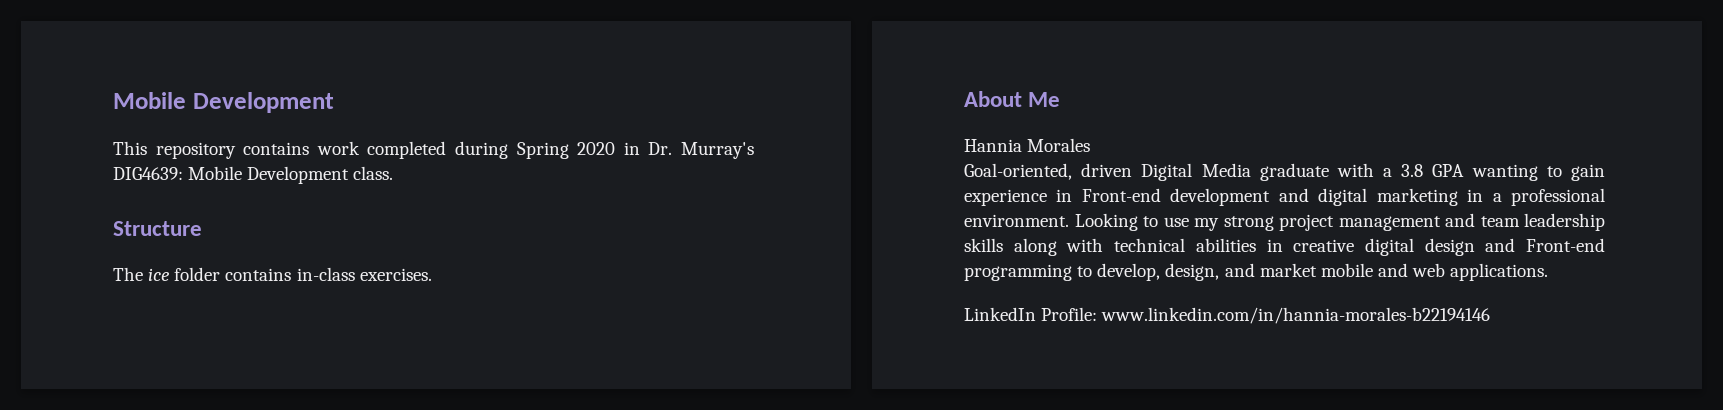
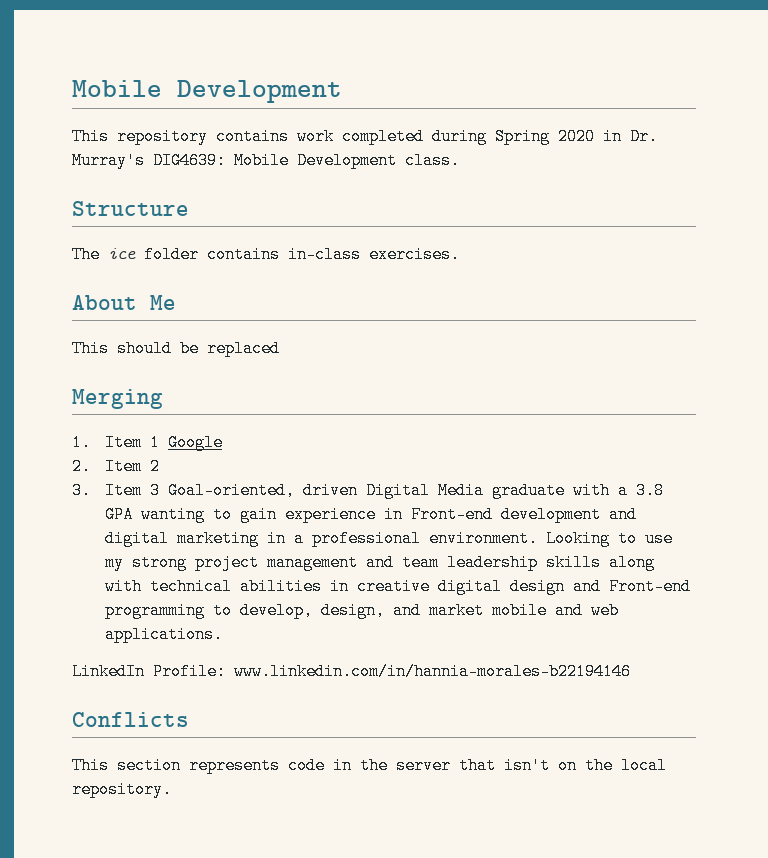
[964,138,1091,152] Hannia Morales // -> [72,340,280,357] [72,389,163,409] [72,434,224,451] [72,458,161,475] [72,482,161,499] This should be replaced // Merging // 1. Item 1 Google // 2. Item 2 // 3. Item 3
(1491, 315) none -> [72,712,189,727] [72,757,667,774] [72,781,172,798] // Conflicts // This section represents code in the server that isn't on the local repository.

